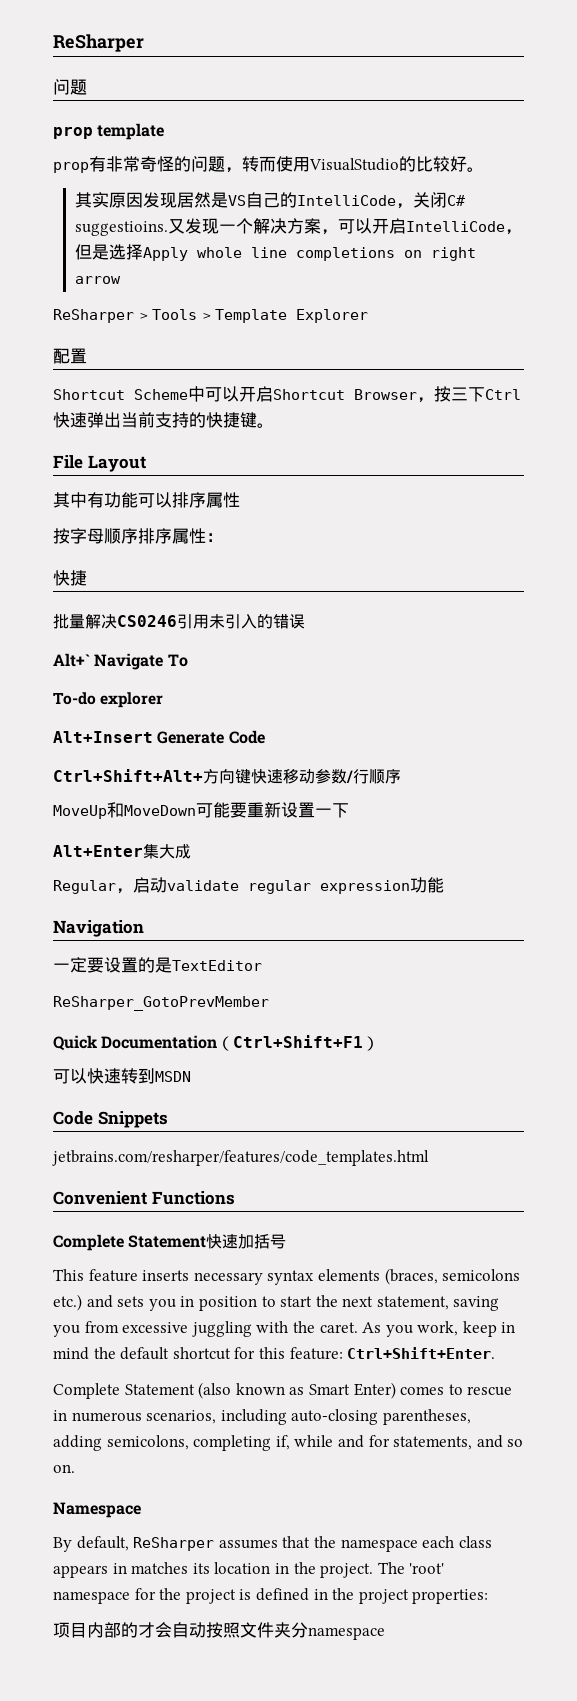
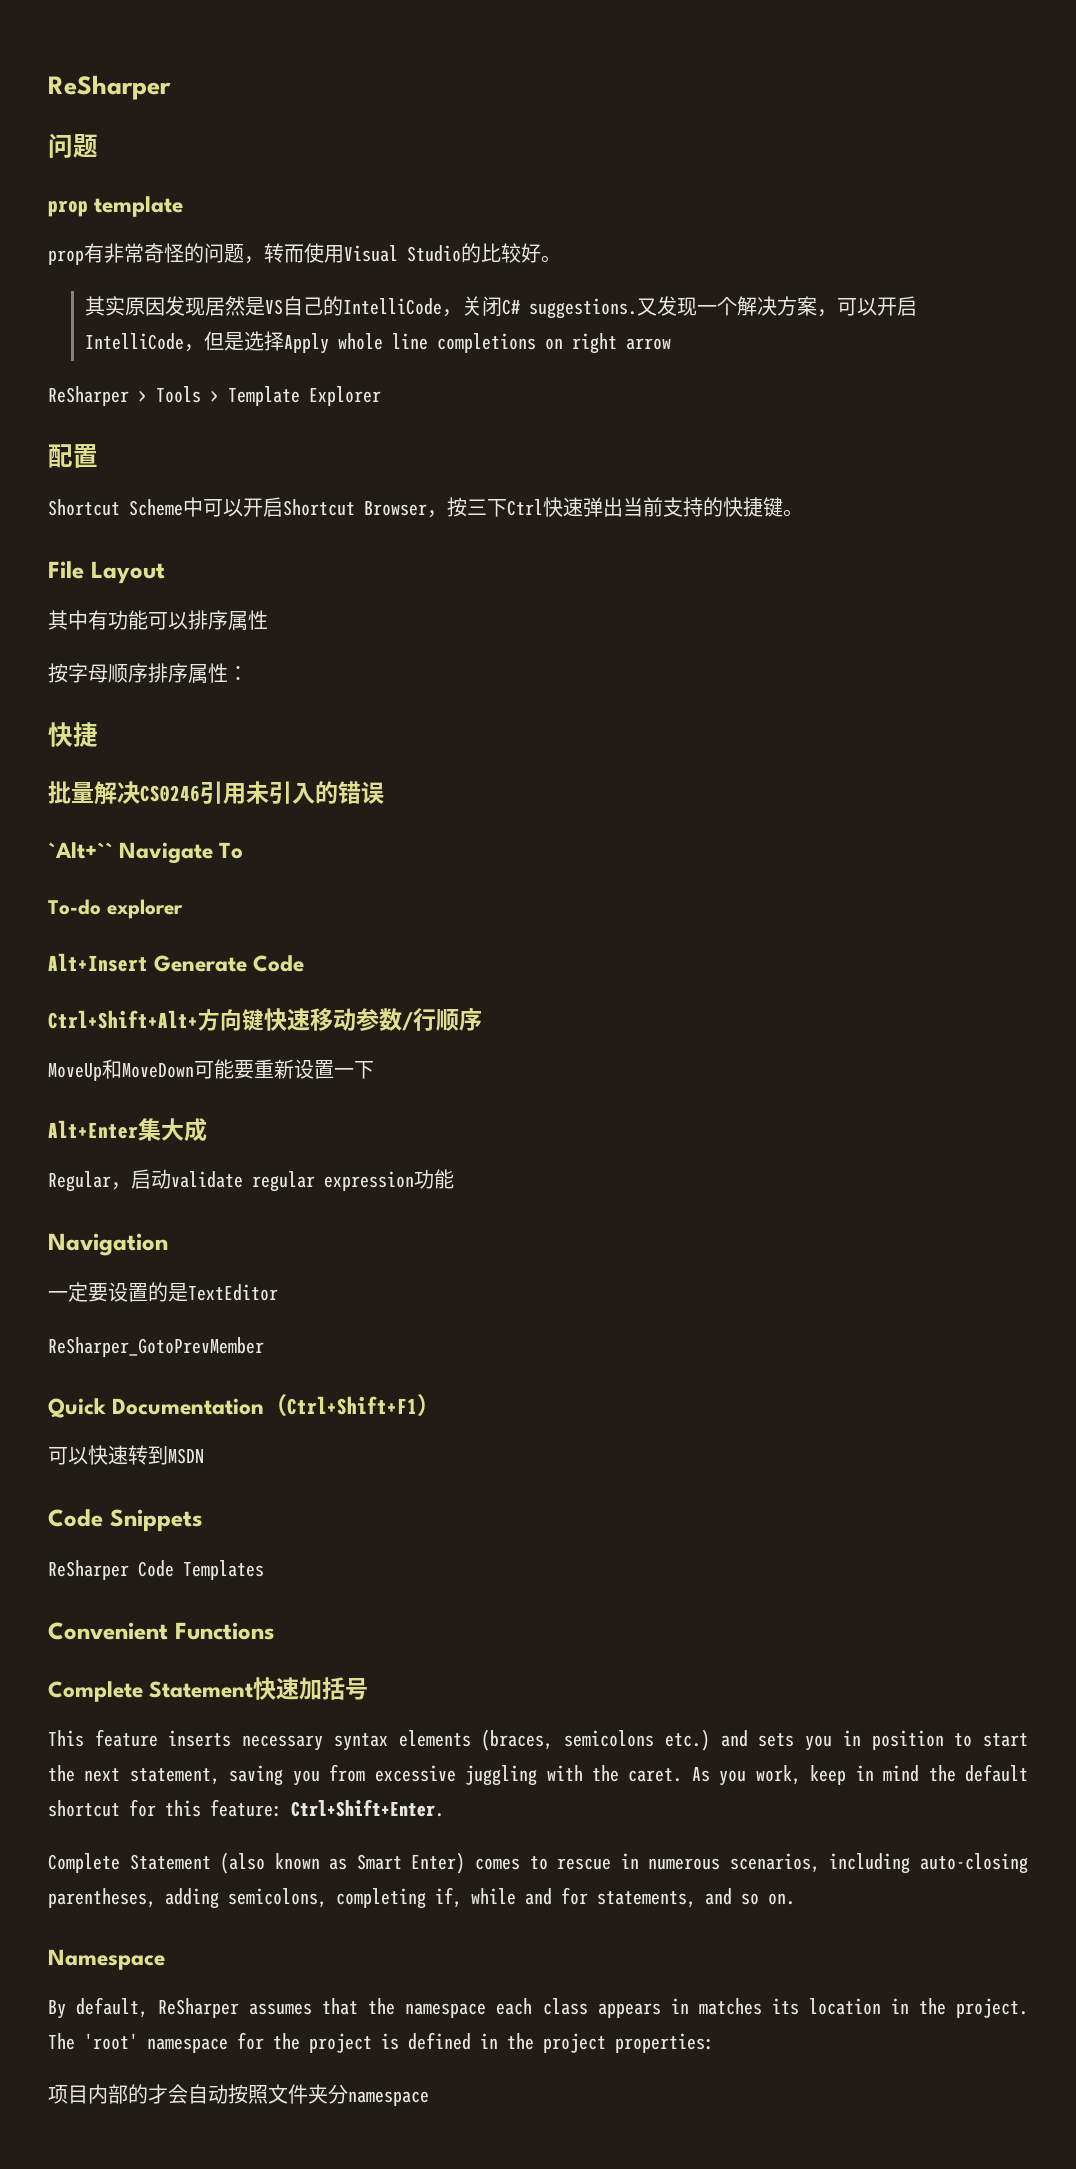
[309,158,399,171] VisualStudio -> [344,245,461,262] Visual Studio
[75,221,169,236] suggestioins. -> [528,298,637,319] suggestions.
[53,653,90,667] Alt+` -> [48,842,113,859] `Alt+``
[52,1150,429,1166] jetbrains.com/resharper/features/code_templates.html -> [48,1560,264,1580] ReSharper Code Templates

